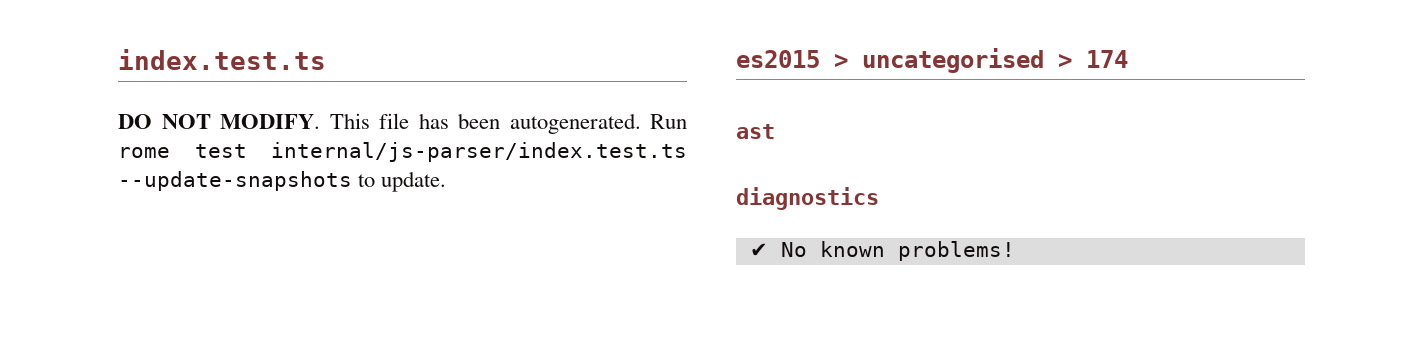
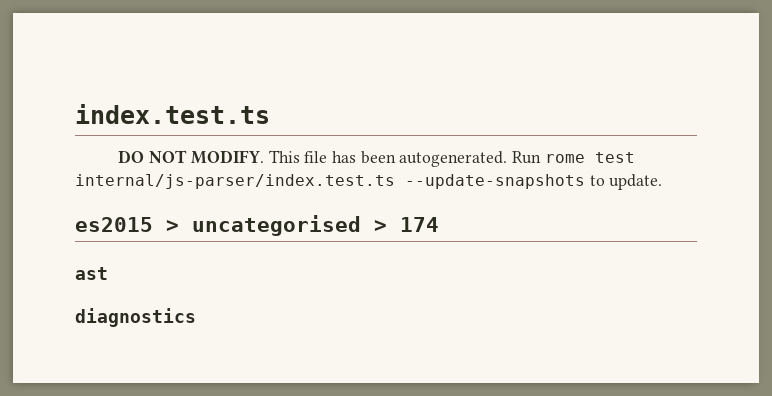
[749,241,1015,261] // ✔ No known problems! -> (196, 317) none

